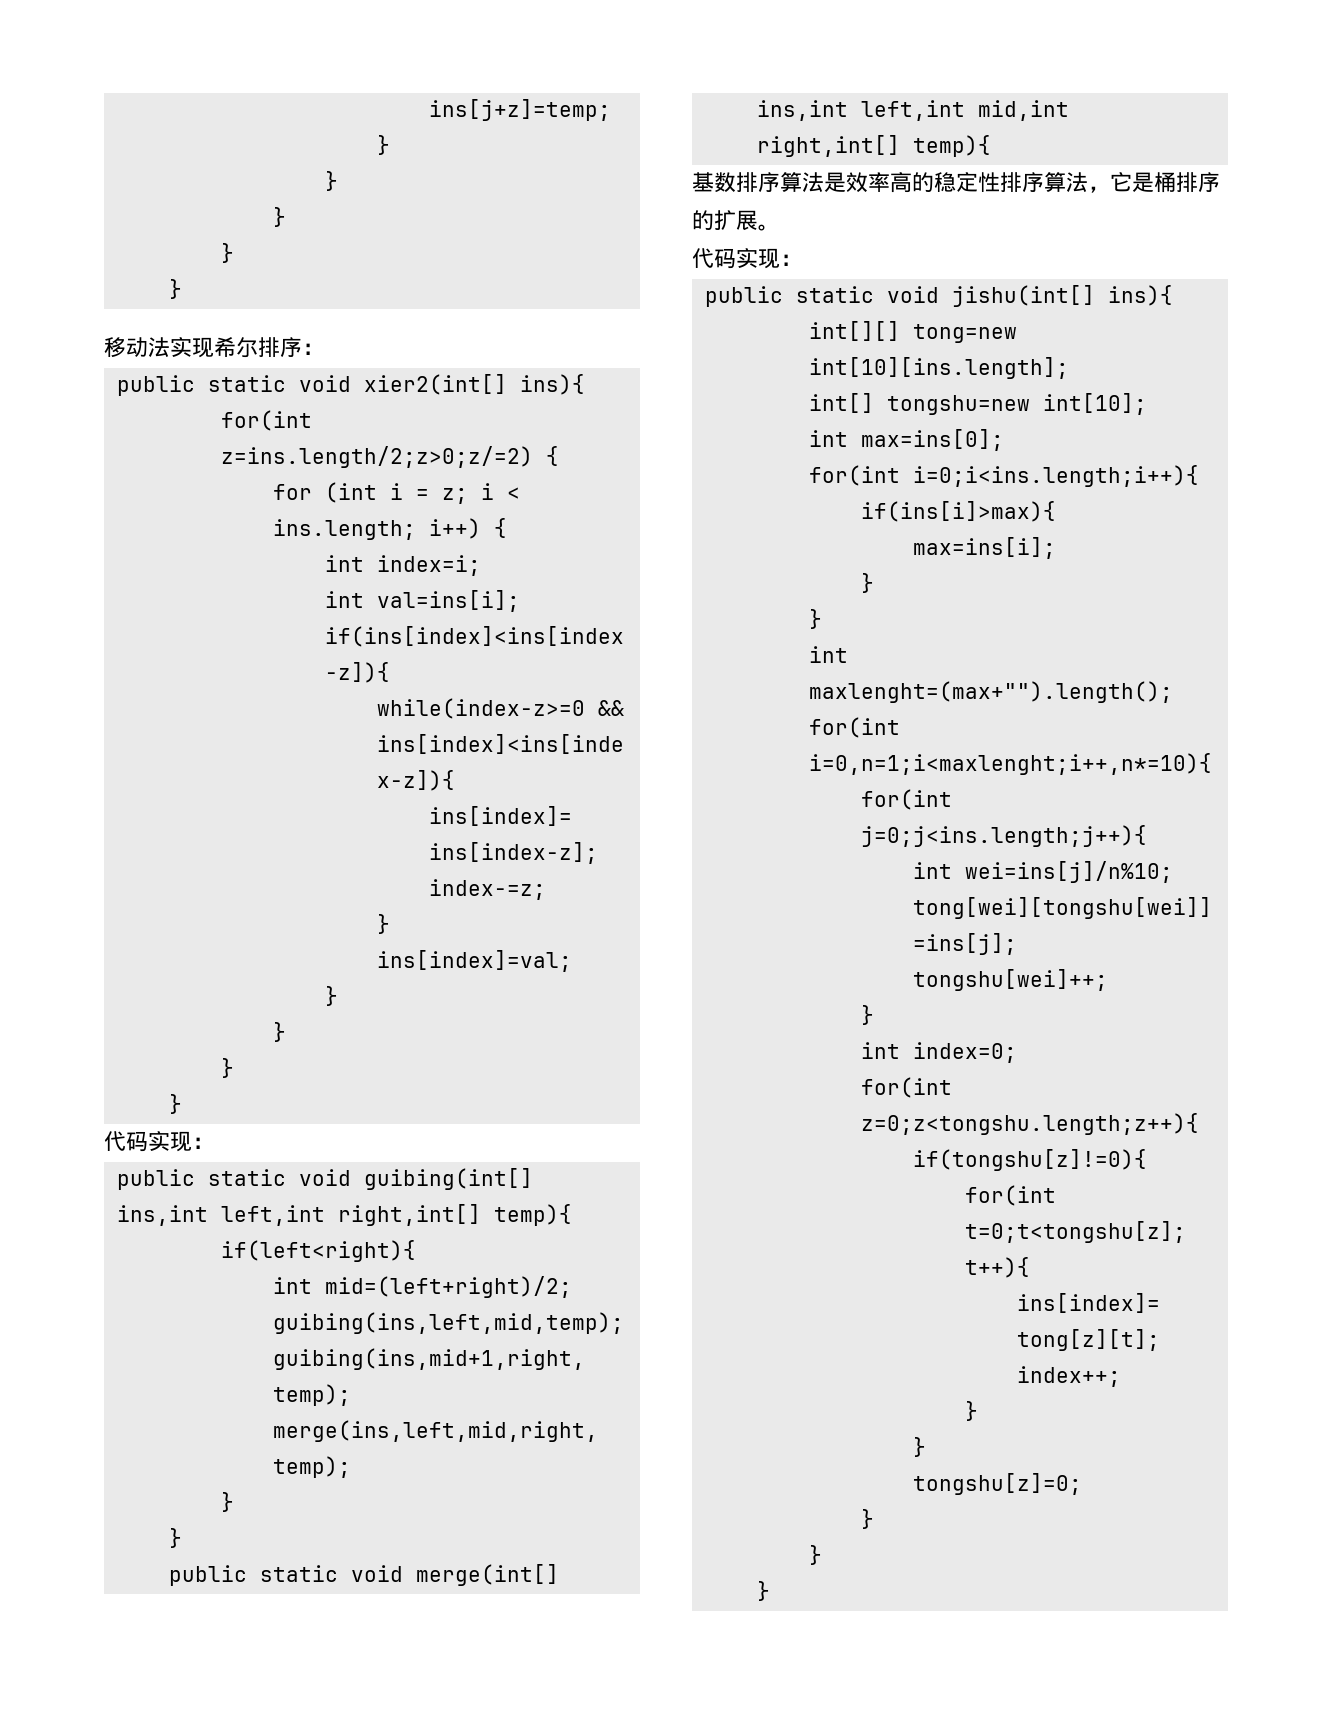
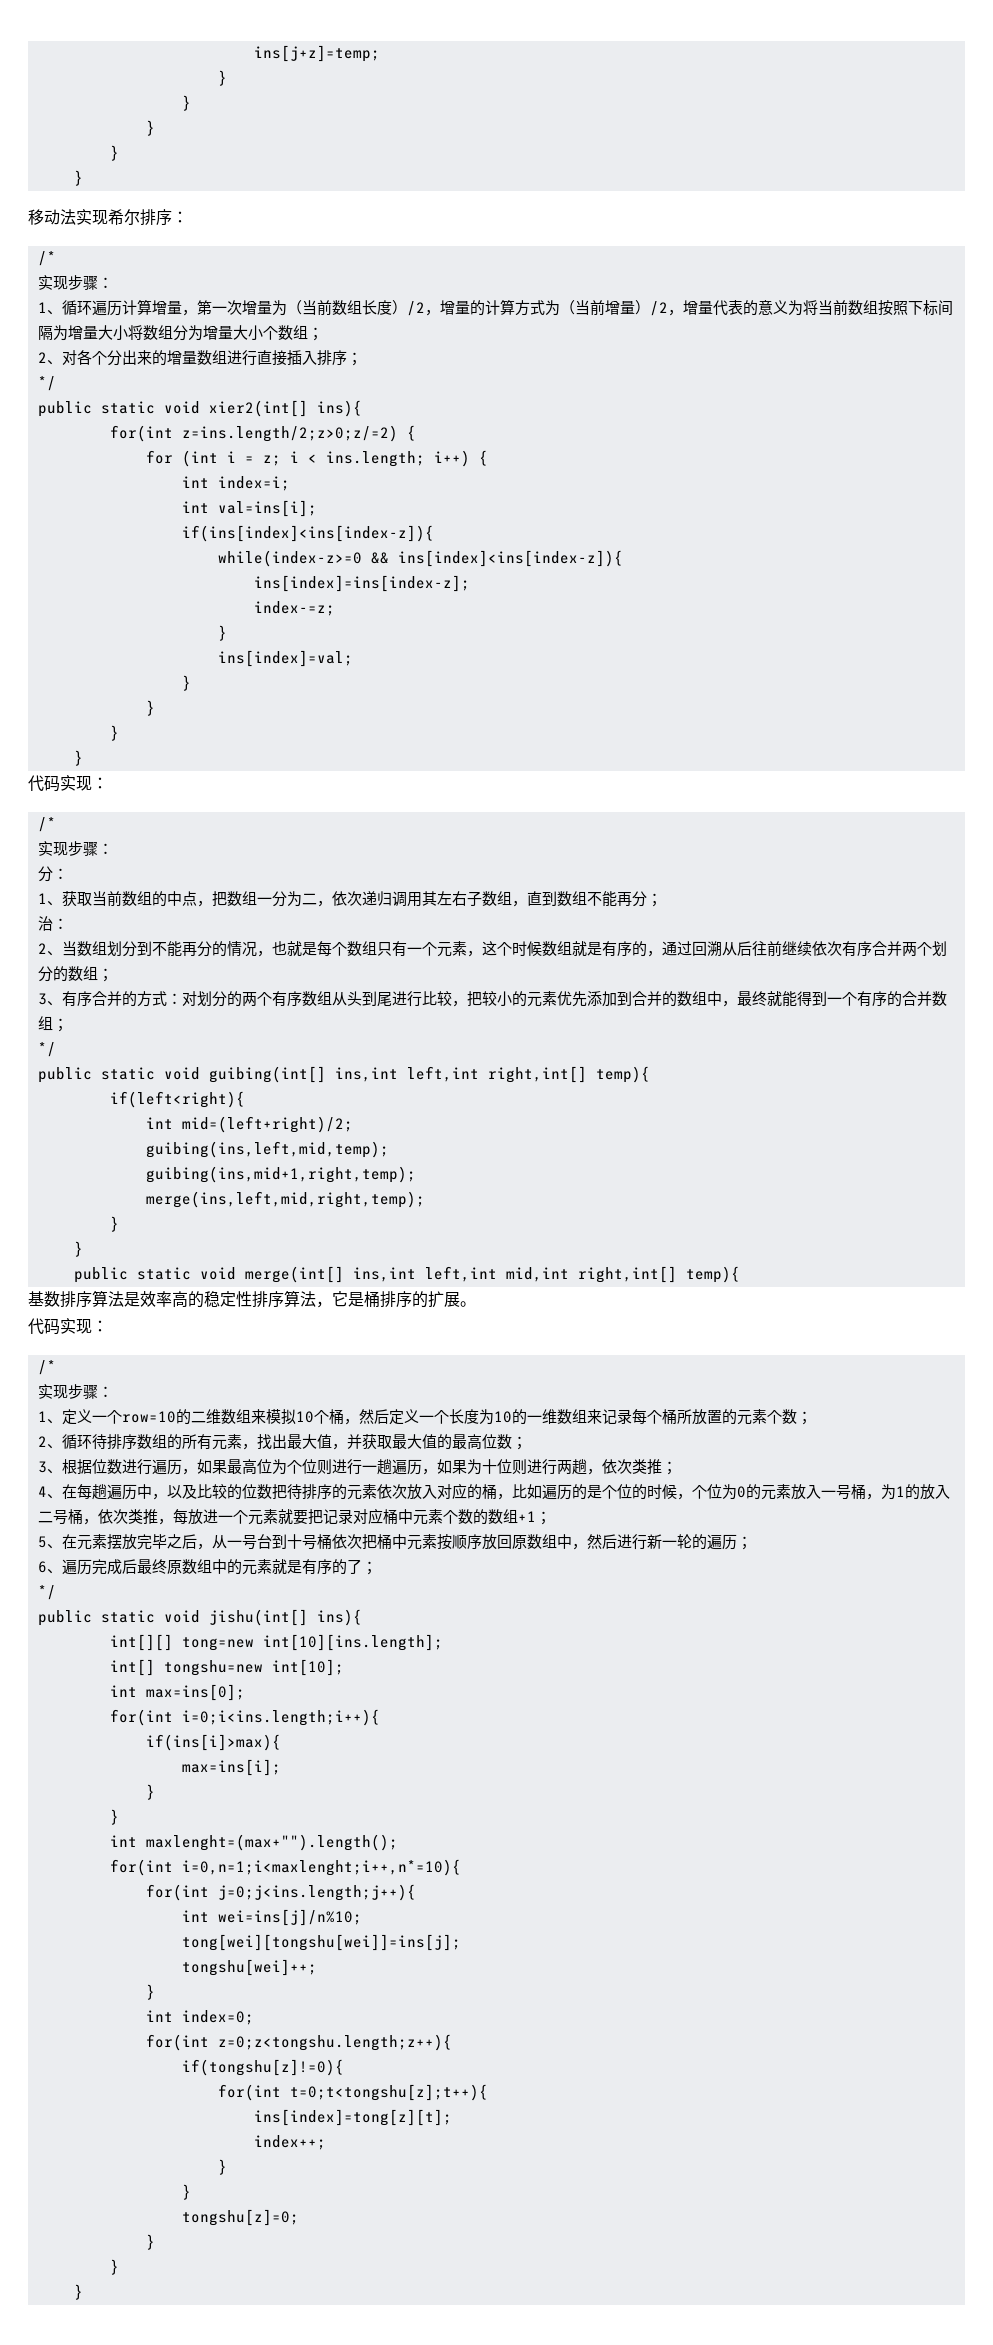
(324, 349) none -> [37,251,56,266] [37,275,113,290] [37,299,953,316] [37,325,323,341] [37,350,362,366] [37,376,56,391] // /* // 实现步骤： // 1、循环遍历计算增量，第一次增量为（当前数组长度）/2，增量的计算方式为（当前增量）/2，增量代表的意义为将当前数组按照下标间隔为增量大小将数组分为增量大小个数组； // 2、对各个分出来的增量数组进行直接插入排序； // */
(214, 1143) none -> [37,817,56,832] [37,841,113,856] [37,866,68,882] [37,891,662,907] [37,916,68,931] [37,941,947,957] [37,966,113,982] [37,990,947,1007] [37,1016,68,1032] [37,1042,56,1057] // /* // 实现步骤： // 分： // 1、获取当前数组的中点，把数组一分为二，依次递归调用其左右子数组，直到数组不能再分； // 治： // 2、当数组划分到不能再分的情况，也就是每个数组只有一个元素，这个时候数组就是有序的，通过回溯从后往前继续依次有序合并两个划分的数组； // 3、有序合并的方式：对划分的两个有序数组从头到尾进行比较，把较小的元素优先添加到合并的数组中，最终就能得到一个有序的合并数组； // */
(802, 260) none -> [37,1360,56,1375] [37,1384,113,1399] [37,1409,812,1425] [37,1434,527,1450] [37,1459,677,1475] [37,1483,950,1500] [37,1508,551,1525] [37,1534,752,1550] [37,1559,377,1575] [37,1585,56,1600] // /* // 实现步骤： // 1、定义一个row=10的二维数组来模拟10个桶，然后定义一个长度为10的一维数组来记录每个桶所放置的元素个数； // 2、循环待排序数组的所有元素，找出最大值，并获取最大值的最高位数； // 3、根据位数进行遍历，如果最高位为个位则进行一趟遍历，如果为十位则进行两趟，依次类推； // 4、在每趟遍历中，以及比较的位数把待排序的元素依次放入对应的桶，比如遍历的是个位的时候，个位为0的元素放入一号桶，为1的放入二号桶，依次类推，每放进一个元素就要把记录对应桶中元素个数的数组+1； // 5、在元素摆放完毕之后，从一号台到十号桶依次把桶中元素按顺序放回原数组中，然后进行新一轮的遍历； // 6、遍历完成后最终原数组中的元素就是有序的了； // */

